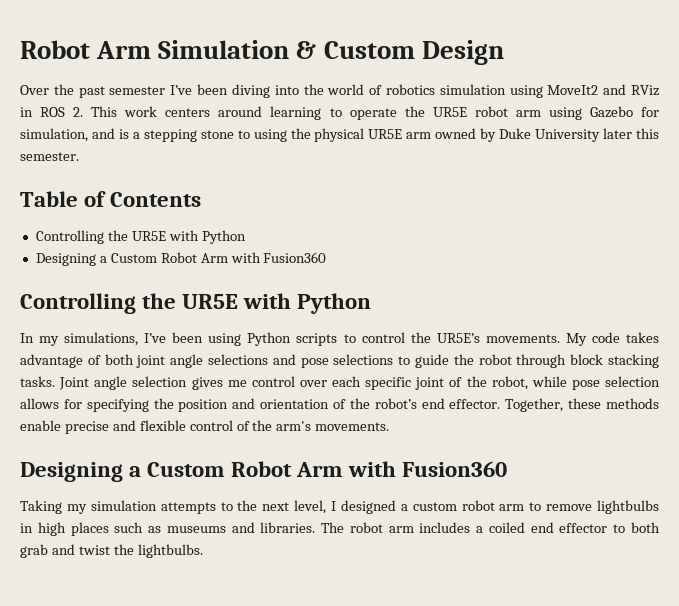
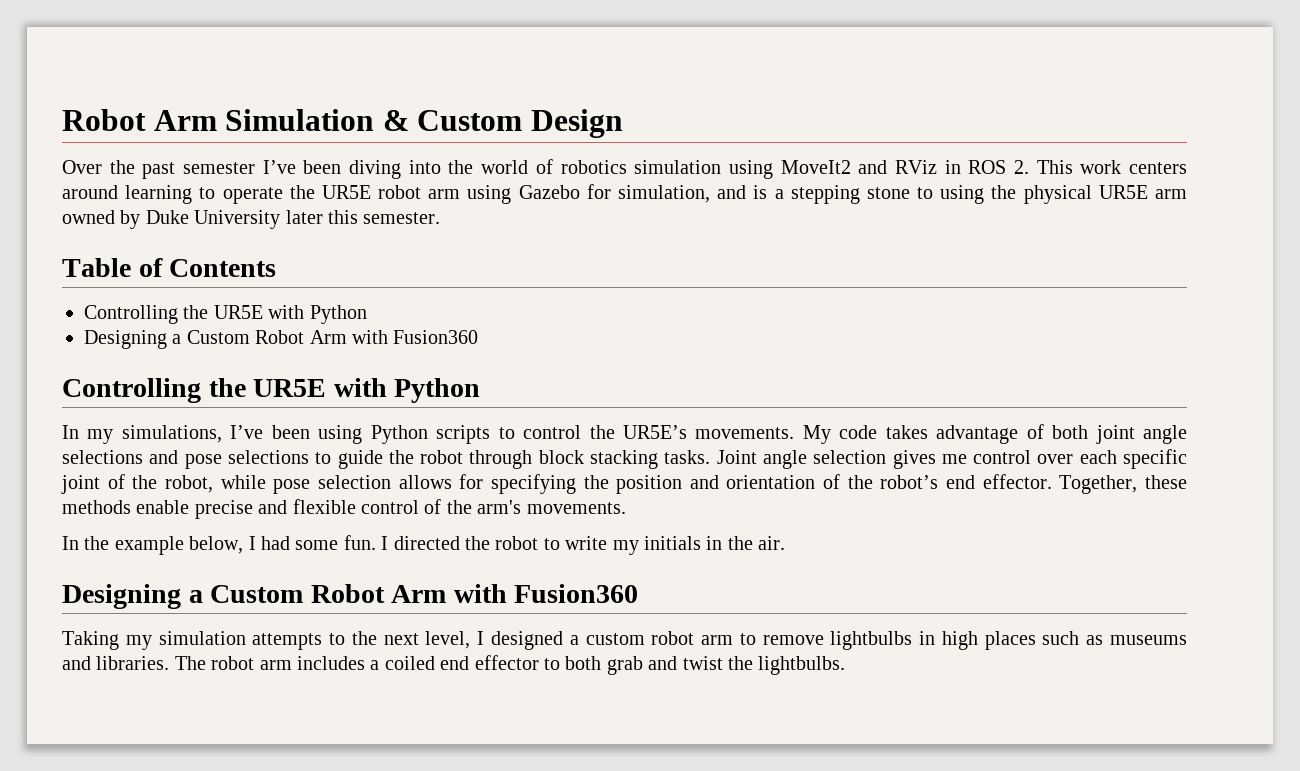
(390, 426) none -> [62,535,786,555] // In the example below, I had some fun. I directed the robot to write my initials in the air.

